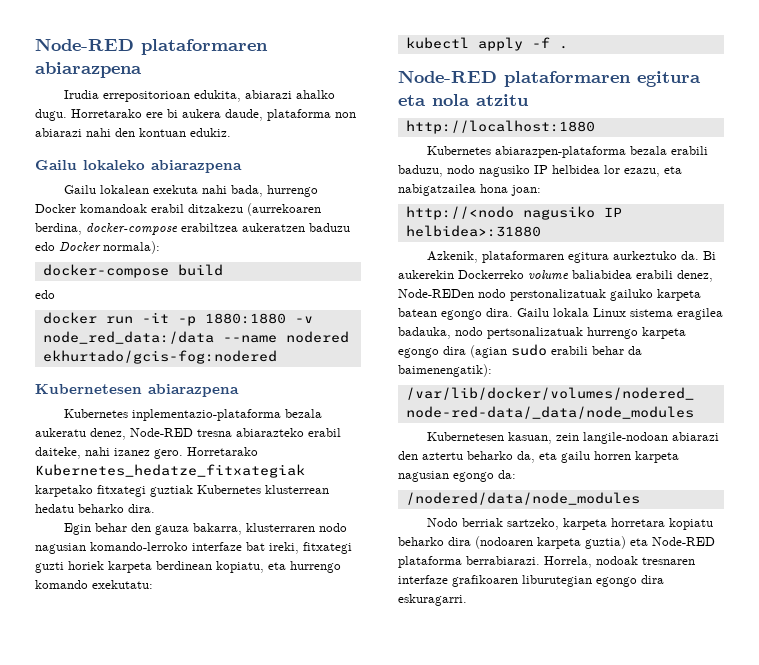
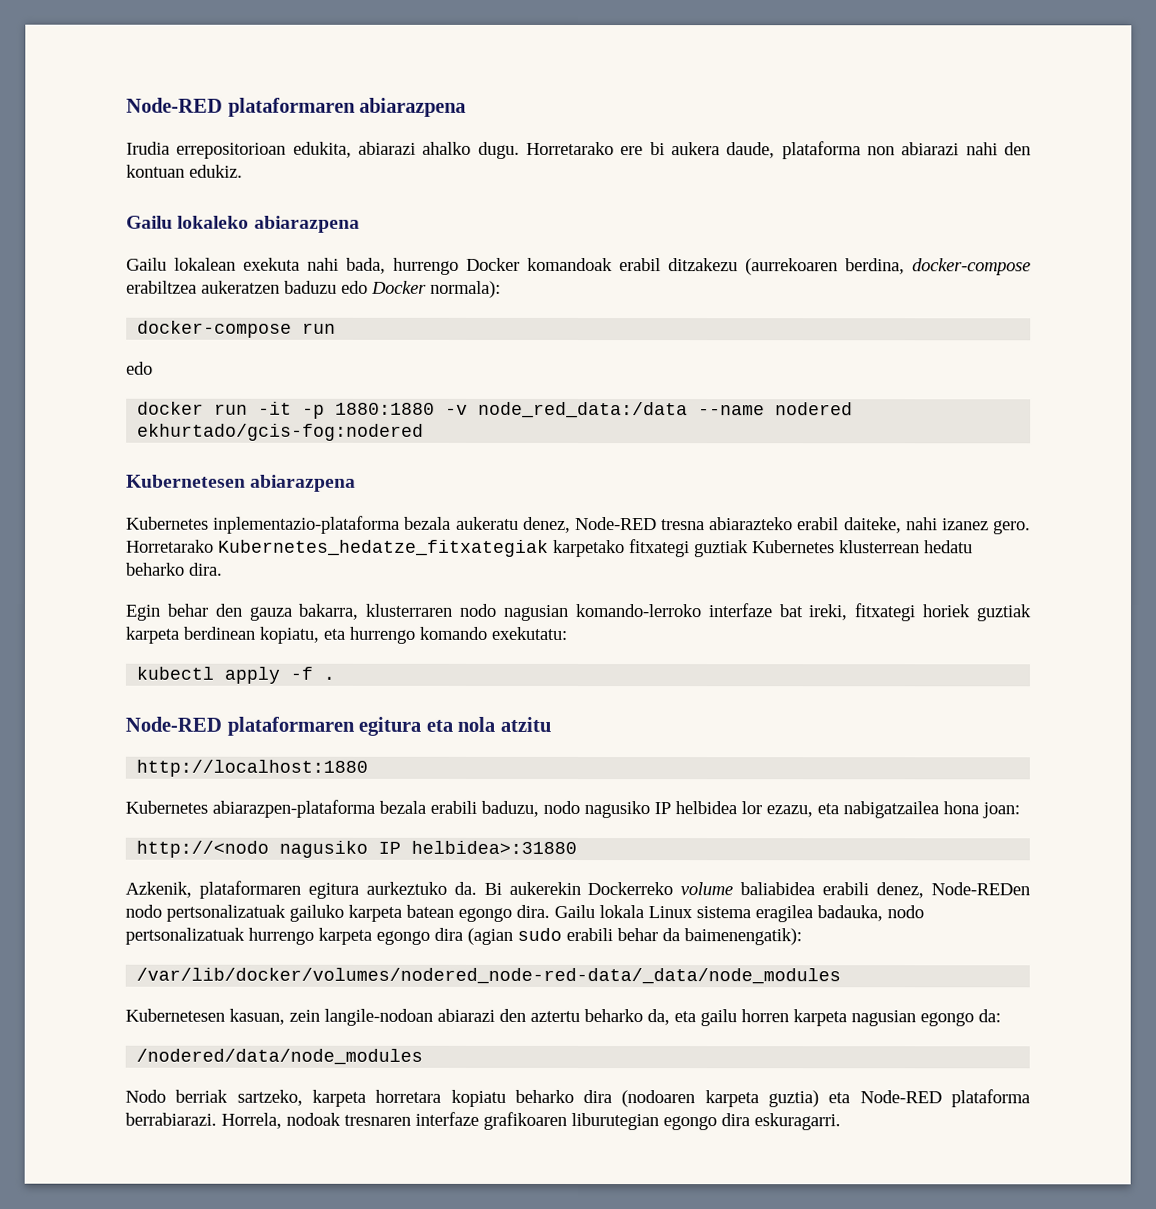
[177,264,223,276] build -> [302,322,337,334] run
[35,561,104,573] guzti horiek -> [922,604,1033,622] horiek guztiak
[510,289,606,301] perstonalizatuak -> [166,904,286,922] pertsonalizatuak

